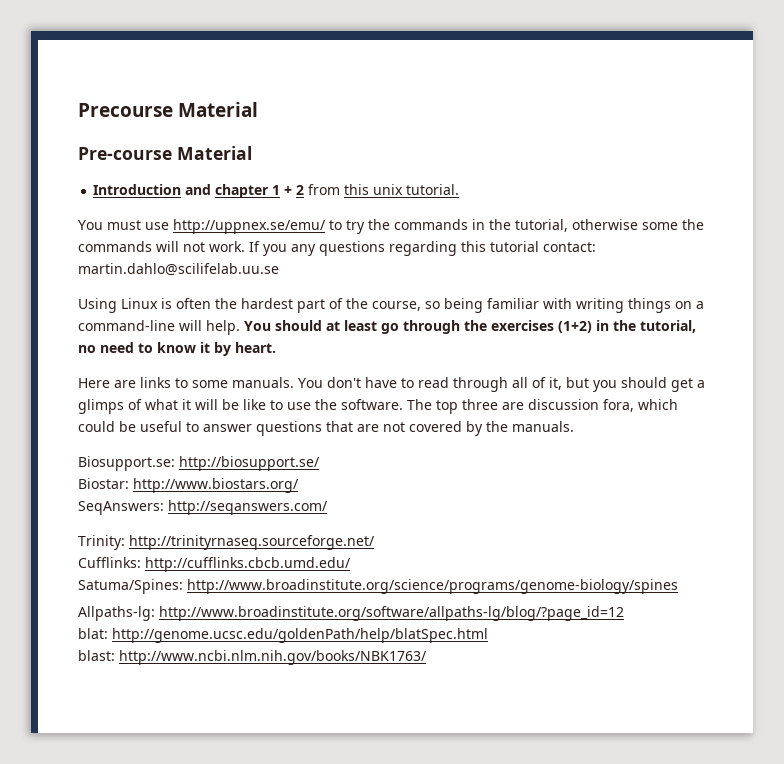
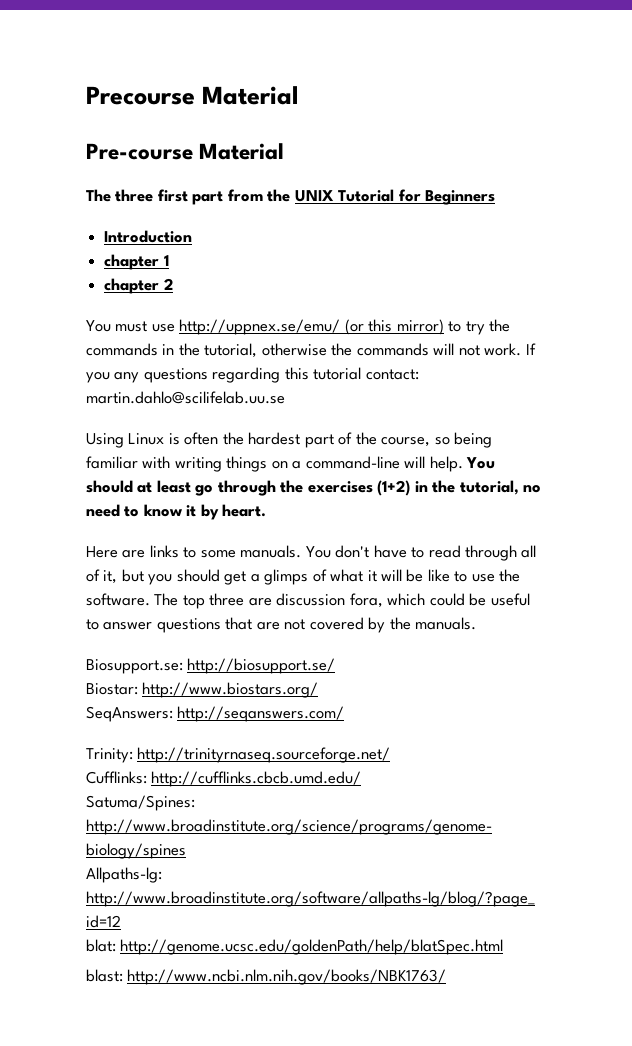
(252, 153) none -> [86,189,496,205] // The three first part from the UNIX Tutorial for Beginners
[185,184,212,195] and -> (193, 236) //
[284,186,293,195] + -> [104,278,160,294] // chapter
[308,184,460,195] from this unix tutorial. -> (173, 284) none
(326, 226) none -> [344,319,444,335] (or this mirror)
[642,222,678,230] some -> (327, 349) none

